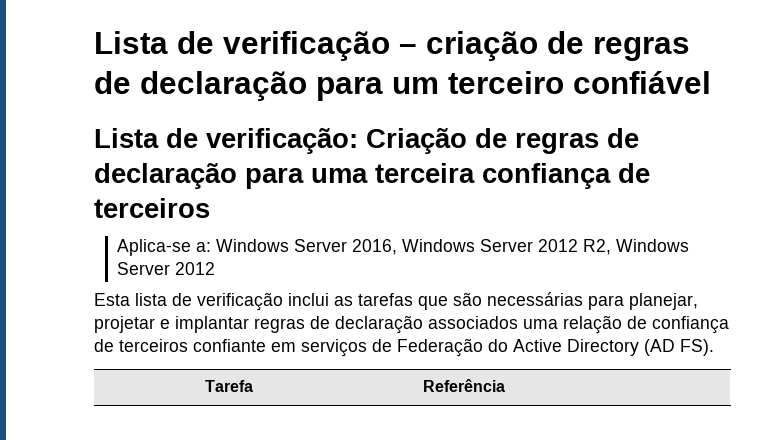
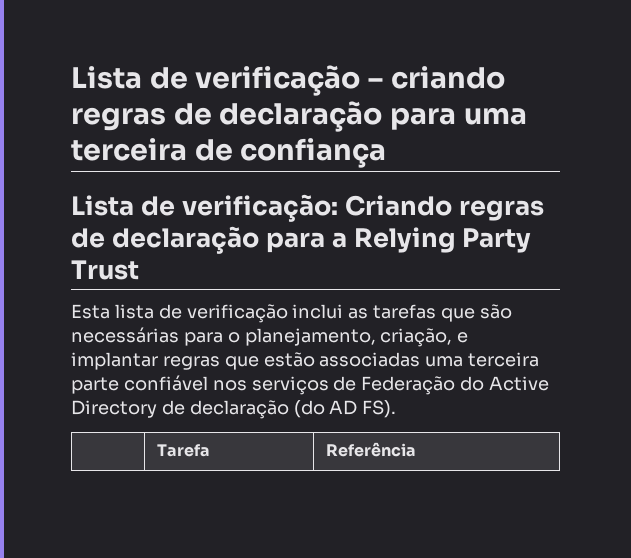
[426,31,690,61] [94,71,711,101] [94,128,507,154] criação de regras de declaração para um terceiro confiável // Lista de verificação: Criação de -> [390,66,505,89] criando
[482,163,650,189] [94,198,210,218] [117,239,690,256] [117,262,216,275] confiança de terceiros // Aplica-se a: Windows Server 2016, Windows Server 2012 R2, Windows Server 2012 -> [194,138,387,168] [71,194,544,222] [71,226,532,254] [71,260,139,280] de confiança // Lista de verificação: Criando regras de declaração para a Relying Party Trust
[629,293,698,310] [94,315,729,334] [94,339,296,352] planejar, projetar e implantar regras de declaração associados uma relação de confiança de terceiros confiante em -> [227,328,469,347] [71,352,540,370] [71,375,247,394] o planejamento, criação, e implantar regras que estão associadas uma terceira parte confiável nos
[644,339,675,356] (AD -> [161,400,358,419] de declaração (do AD

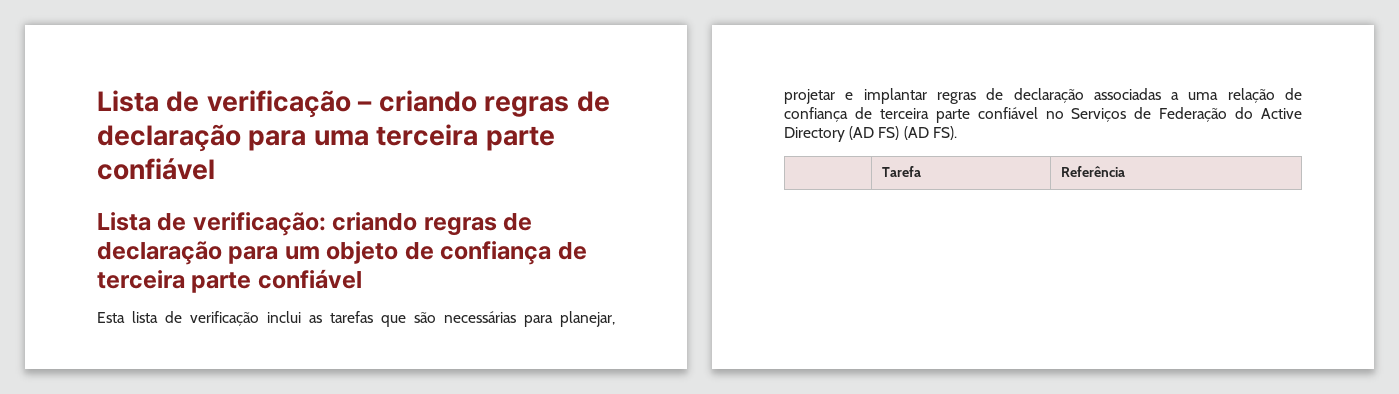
[194,138,387,168] de confiança -> [485,126,555,151] [97,158,215,180] parte confiável
[344,195,544,221] [71,226,532,254] [71,260,139,280] Criando regras de declaração para a Relying Party Trust -> [332,212,533,236] [97,241,587,265] [97,269,362,293] criando regras de declaração para um objeto de confiança de terceira parte confiável
[227,328,469,347] [71,352,540,370] [71,375,329,395] o planejamento, criação, e implantar regras que estão associadas uma terceira parte confiável nos serviços -> [560,311,615,327] [784,88,1302,104] [784,107,1127,123] planejar, projetar e implantar regras de declaração associadas a uma relação de confiança de terceira parte confiável no Serviços
[161,400,358,419] de declaração (do AD -> [849,126,929,140] (AD FS) (AD

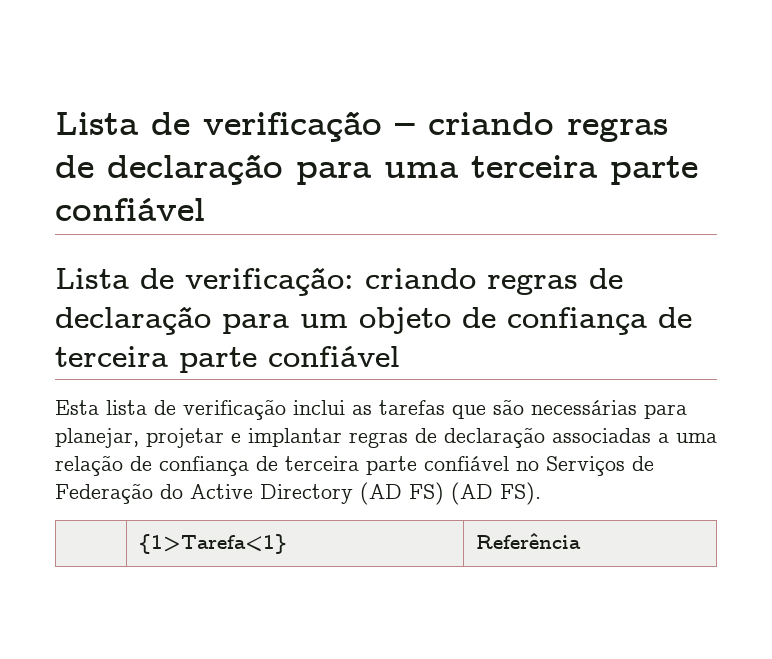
[882,166,922,177] Tarefa -> [139,534,288,554] {1>Tarefa<1}

